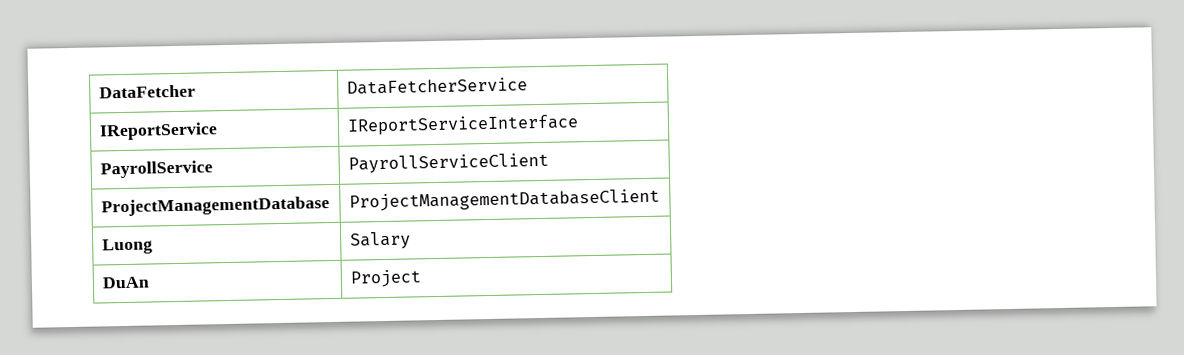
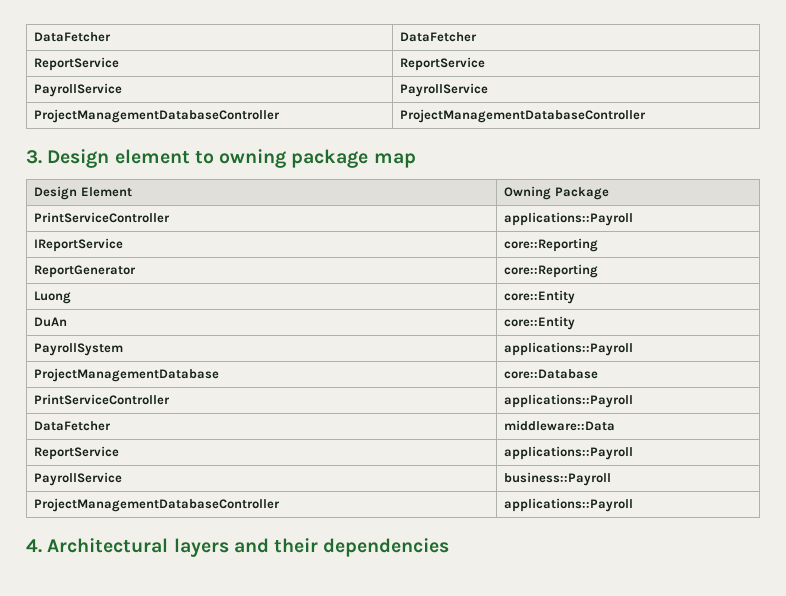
[98,84,196,99] [346,77,528,95] [98,122,218,141] [346,114,579,136] [99,160,213,179] [347,152,549,174] [100,196,330,217] [348,188,660,212] [101,238,153,255] [349,231,411,250] [101,276,150,289] [349,269,422,288] DataFetcher | DataFetcherService // IReportService | IReportServiceInterface // PayrollService | PayrollServiceClient // ProjectManagementDatabase | ProjectManagementDatabaseClient // Luong | Salary // DuAn | Project -> [34,32,112,42] [400,32,478,42] [34,57,120,71] [400,57,486,71] [34,83,123,97] [400,83,489,97] [34,109,281,123] [400,109,647,123] [26,149,416,168] [34,186,132,200] [504,186,609,200] [34,212,171,223] [504,212,634,226] [34,238,124,252] [504,238,599,252] [34,265,137,278] [504,264,599,278] [34,291,72,304] [504,290,576,304] [34,317,68,327] [504,316,576,330] [34,343,124,356] [504,342,634,356] [34,368,220,382] [504,369,599,379] [34,394,171,405] [504,394,634,408] [34,421,112,431] [504,420,616,431] [34,446,120,460] [504,446,634,460] [34,472,123,486] [504,472,612,486] [34,498,281,512] [504,498,634,512] [26,538,450,557] DataFetcher | DataFetcher // ReportService | ReportService // PayrollService | PayrollService // ProjectManagementDatabaseController | ProjectManagementDatabaseController // 3. Design element to owning package map // Design Element | Owning Package // PrintServiceController | applications::Payroll // IReportService | core::Reporting // ReportGenerator | core::Reporting // Luong | core::Entity // DuAn | core::Entity // PayrollSystem | applications::Payroll // ProjectManagementDatabase | core::Database // PrintServiceController | applications::Payroll // DataFetcher | middleware::Data // ReportService | applications::Payroll // PayrollService | business::Payroll // ProjectManagementDatabaseController | applications::Payroll // 4. Architectural layers and their dependencies

